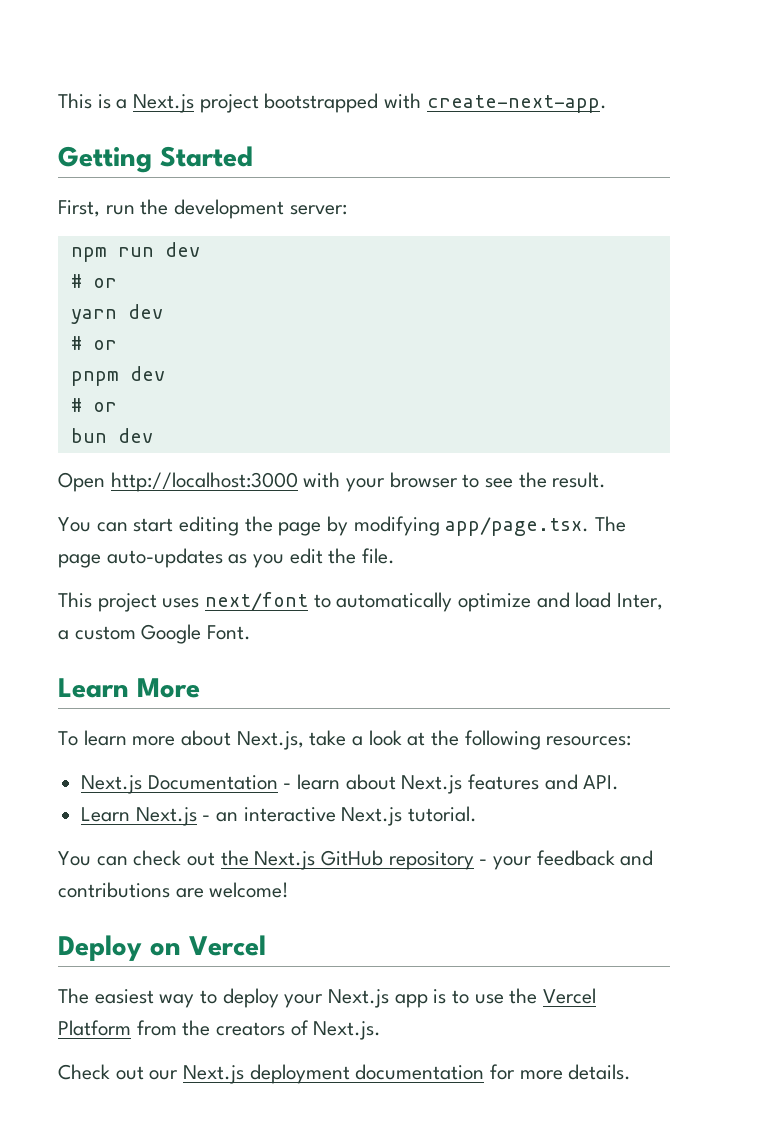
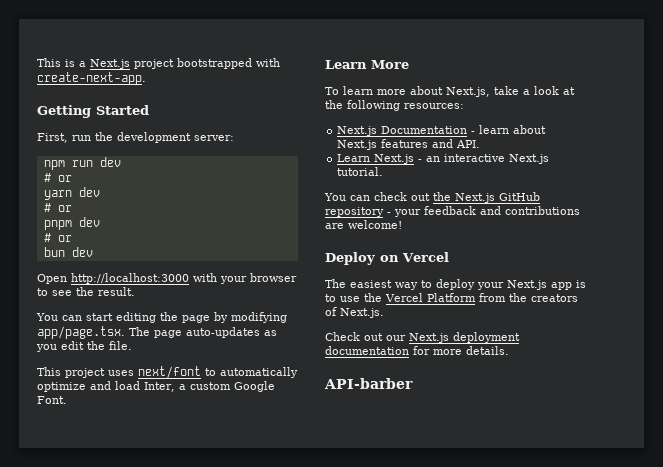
(632, 1072) none -> [324,378,413,389] // API-barber

